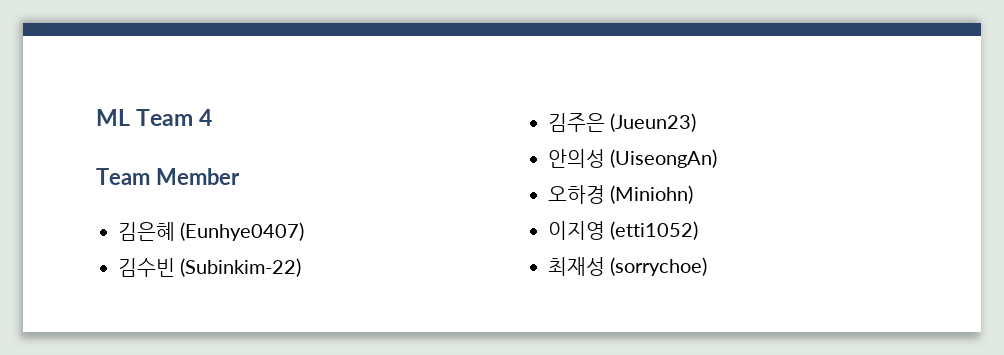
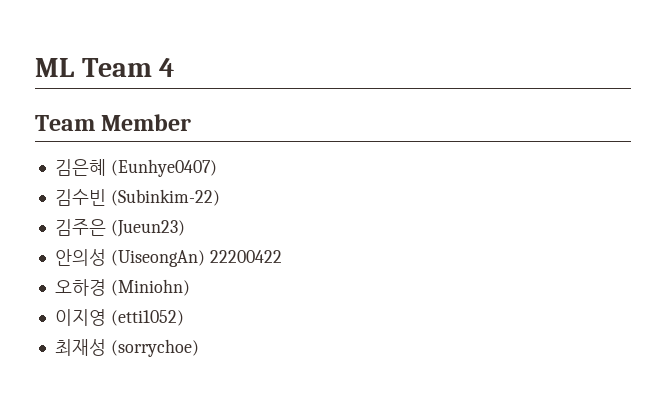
(718, 158) none -> [209,250,282,263] 22200422

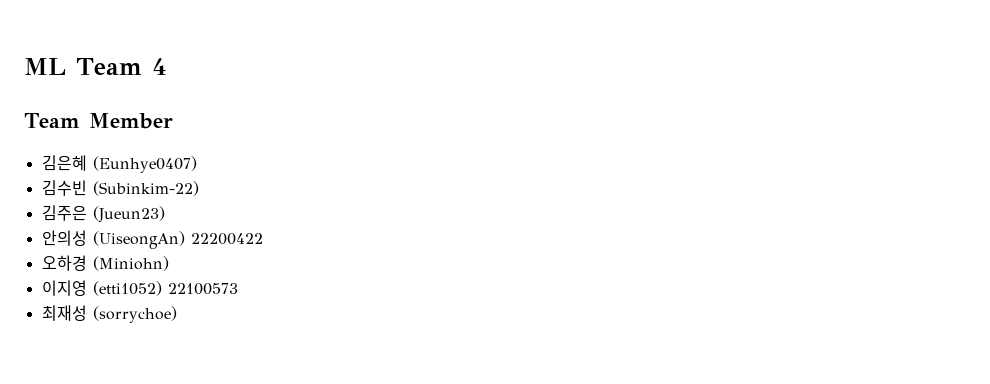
(184, 318) none -> [167,283,238,295] 22100573

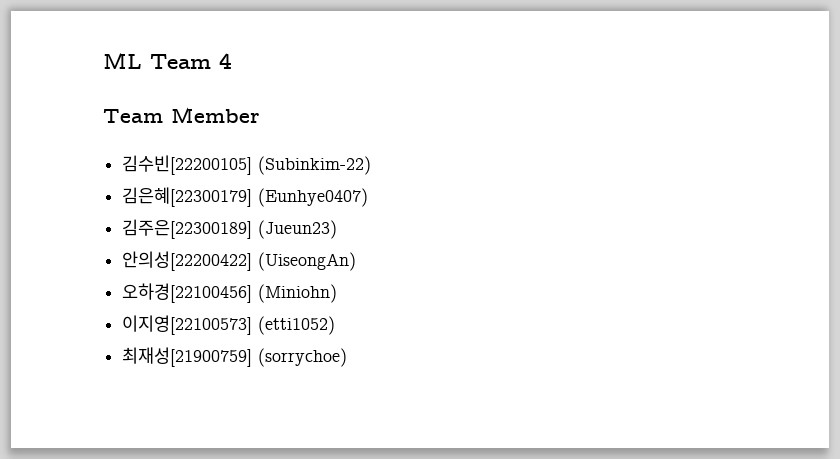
[41,155,197,173] [41,180,199,196] [41,205,87,221] 김은혜 (Eunhye0407) // 김수빈 (Subinkim-22) // 김주은 -> [122,155,372,175] [122,187,369,207] [122,219,253,239] 김수빈[22200105] (Subinkim-22) // 김은혜[22300179] (Eunhye0407) // 김주은[22300189]
[41,230,87,246] 안의성 -> [122,251,253,271] 안의성[22200422]
[190,233,263,245] [41,255,87,271] 22200422 // 오하경 -> [122,283,253,303] // 오하경[22100456]
[41,280,87,296] 이지영 -> [122,315,253,335] 이지영[22100573]
[167,283,238,295] [41,305,87,321] 22100573 // 최재성 -> [122,347,253,367] // 최재성[21900759]

